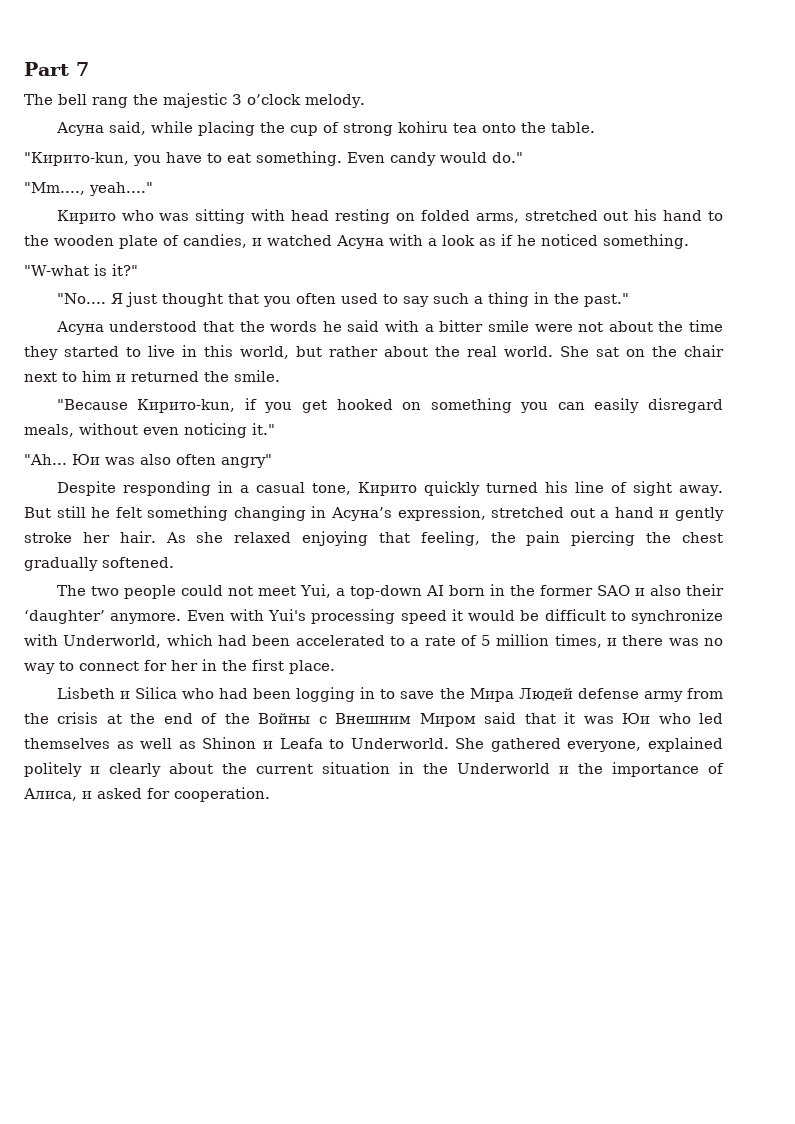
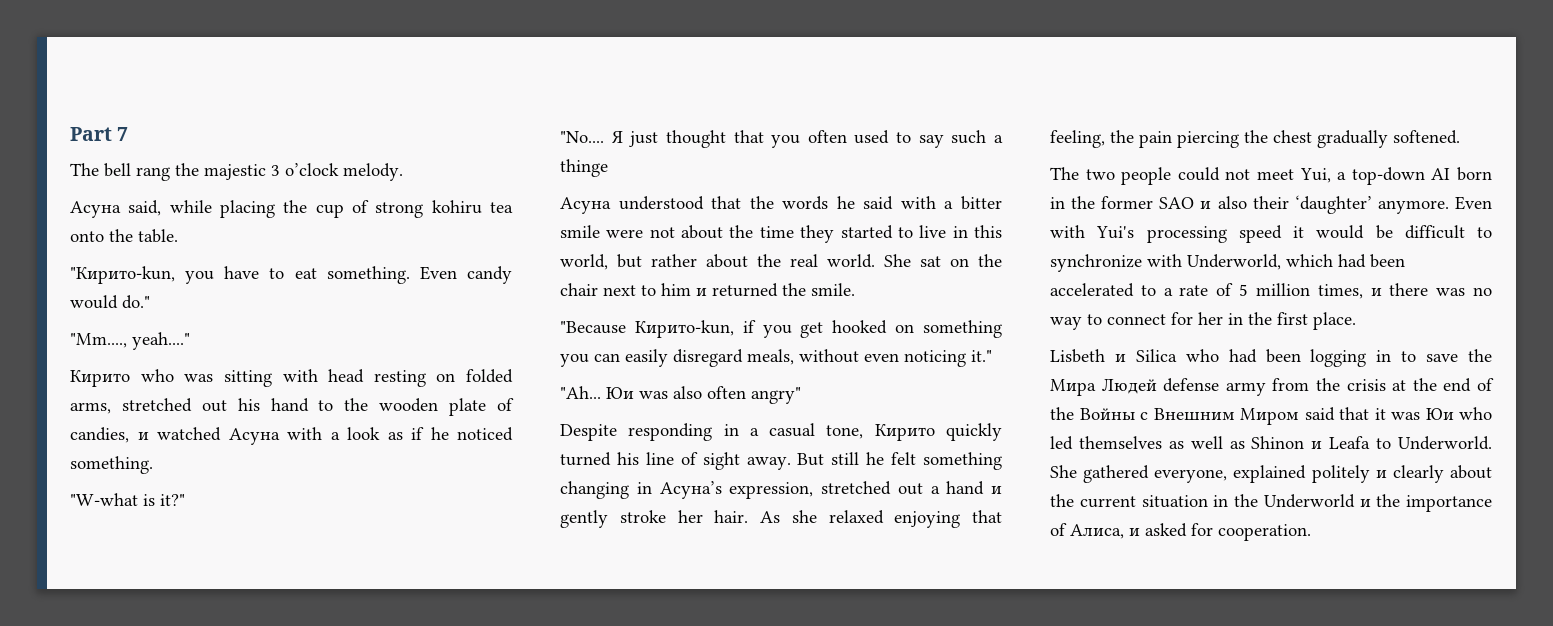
[487,292,629,307] thing in the past." -> [560,159,608,177] thinge

